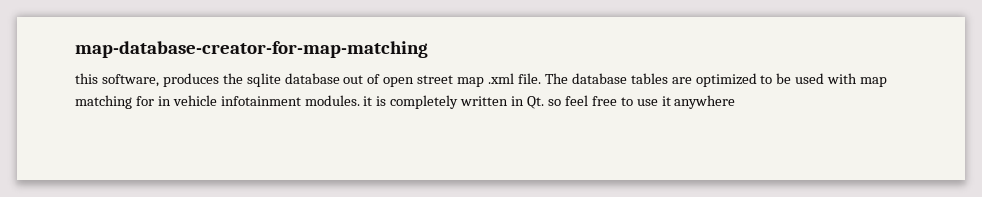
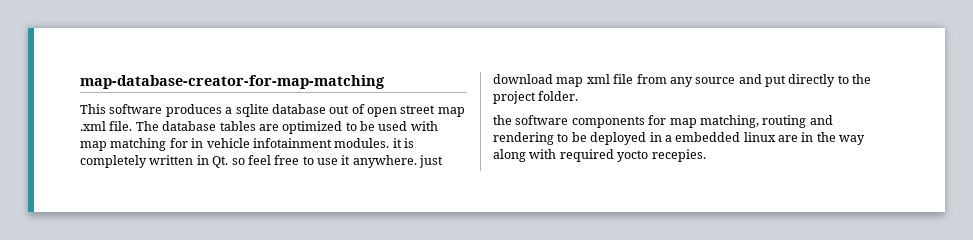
[75,73,243,87] this software, produces the -> [80,104,233,117] This software produces a
[674,95,736,109] anywhere -> [352,155,444,168] [493,74,872,87] [493,91,579,104] [493,115,833,128] [493,132,866,145] [493,149,706,162] anywhere. just download map xml file from any source and put directly to the project folder. // the software components for map matching, routing and rendering to be deployed in a embedded linux are in the way along with required yocto recepies.

